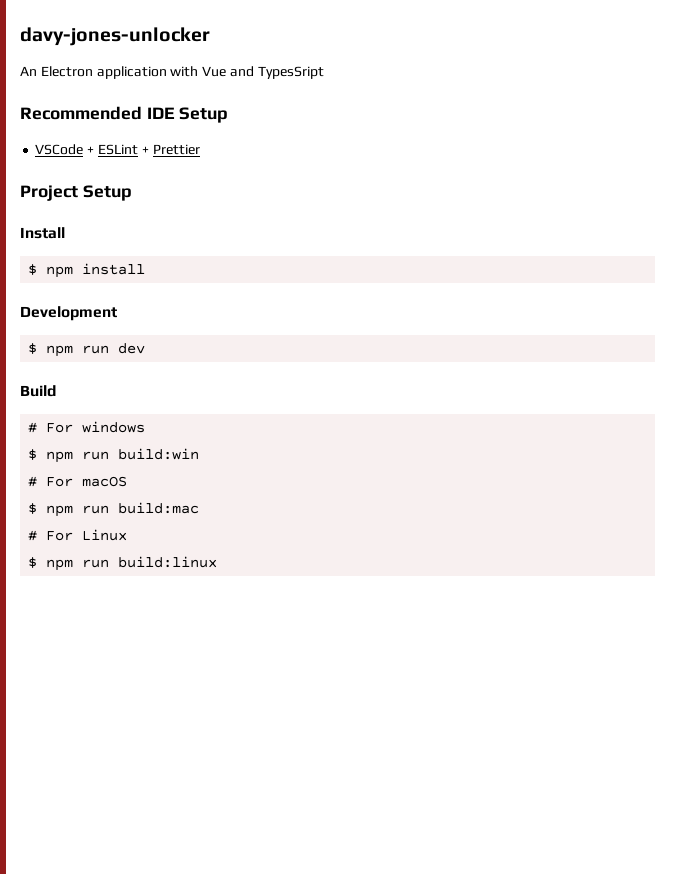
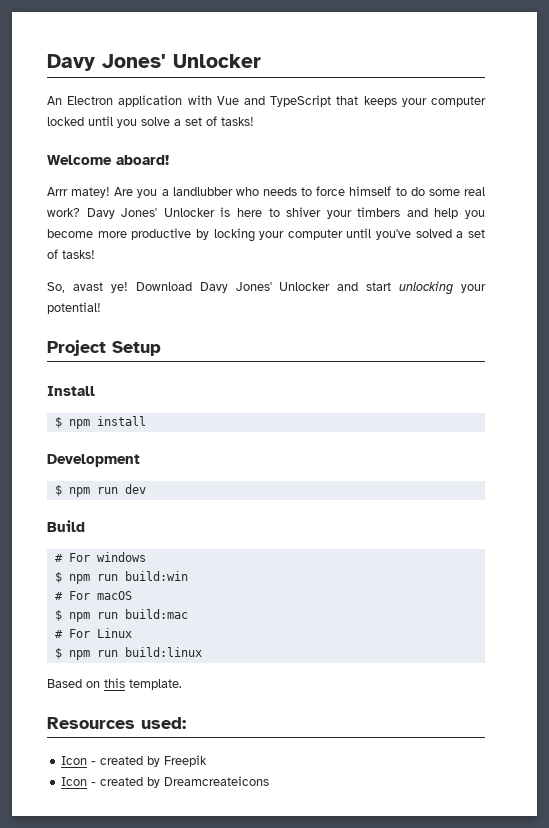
[20,27,210,46] davy-jones-unlocker -> [47,54,261,71] Davy Jones' Unlocker
[257,66,324,79] [20,106,229,123] [35,144,200,155] TypesSript // Recommended IDE Setup // VSCode + ESLint + Prettier -> [270,95,486,107] [47,116,254,128] [47,155,169,165] [47,186,486,198] [47,207,485,219] [47,228,485,242] [47,249,95,259] [47,281,486,295] [47,302,101,314] TypeScript that keeps your computer locked until you solve a set of tasks! // Welcome aboard! // Arrr matey! Are you a landlubber who needs to force himself to do some real work? Davy Jones' Unlocker is here to shiver your timbers and help you become more productive by locking your computer until you've solved a set of tasks! // So, avast ye! Download Davy Jones' Unlocker and start unlocking your potential!
(218, 562) none -> [47,678,182,690] [47,717,186,729] [61,755,208,767] [61,776,270,788] // Based on this template. // Resources used: // Icon - created by Freepik // Icon - created by Dreamcreateicons

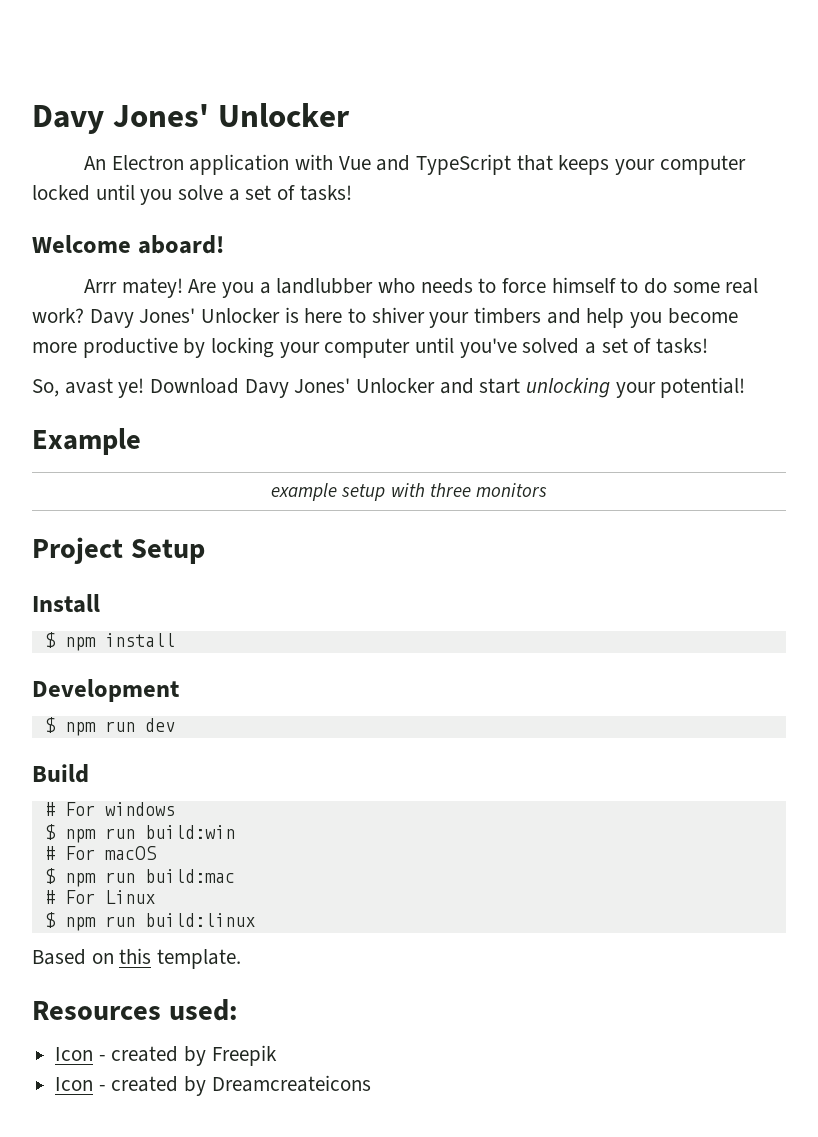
(101, 308) none -> [32,428,141,455] [271,483,547,501] // Example // example setup with three monitors

